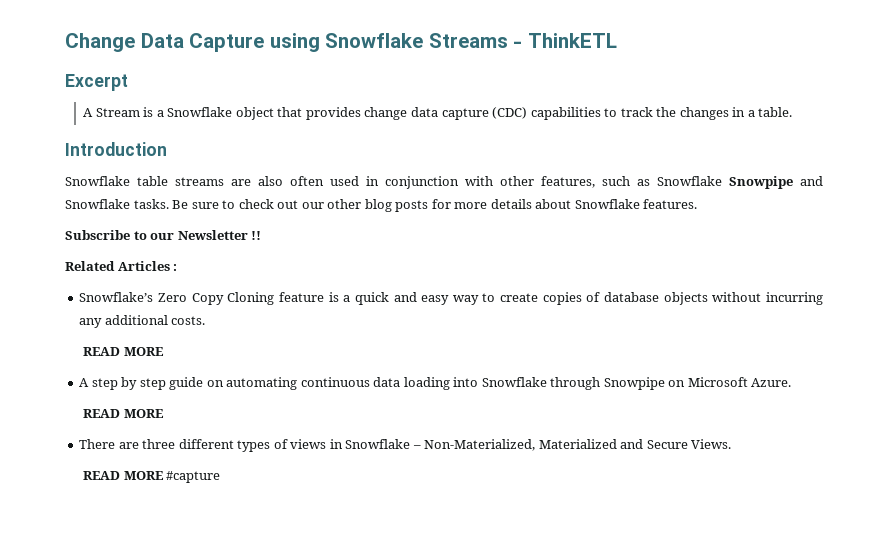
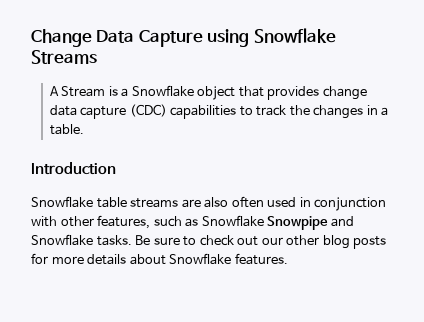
[513,33,617,48] [65,74,128,91] - ThinkETL // Excerpt -> (97, 57) none
[65,230,262,240] [65,261,178,271] [79,292,823,305] [79,315,206,328] [83,347,164,356] [79,377,792,390] [83,409,164,418] [79,439,732,452] [83,471,221,483] // Subscribe to our Newsletter !! // Related Articles : // Snowflake’s Zero Copy Cloning feature is a quick and easy way to create copies of database objects without incurring any additional costs. // READ MORE // A step by step guide on automating continuous data loading into Snowflake through Snowpipe on Microsoft Azure. // READ MORE // There are three different types of views in Snowflake – Non-Materialized, Materialized and Secure Views. // READ MORE #capture -> (288, 259) none

